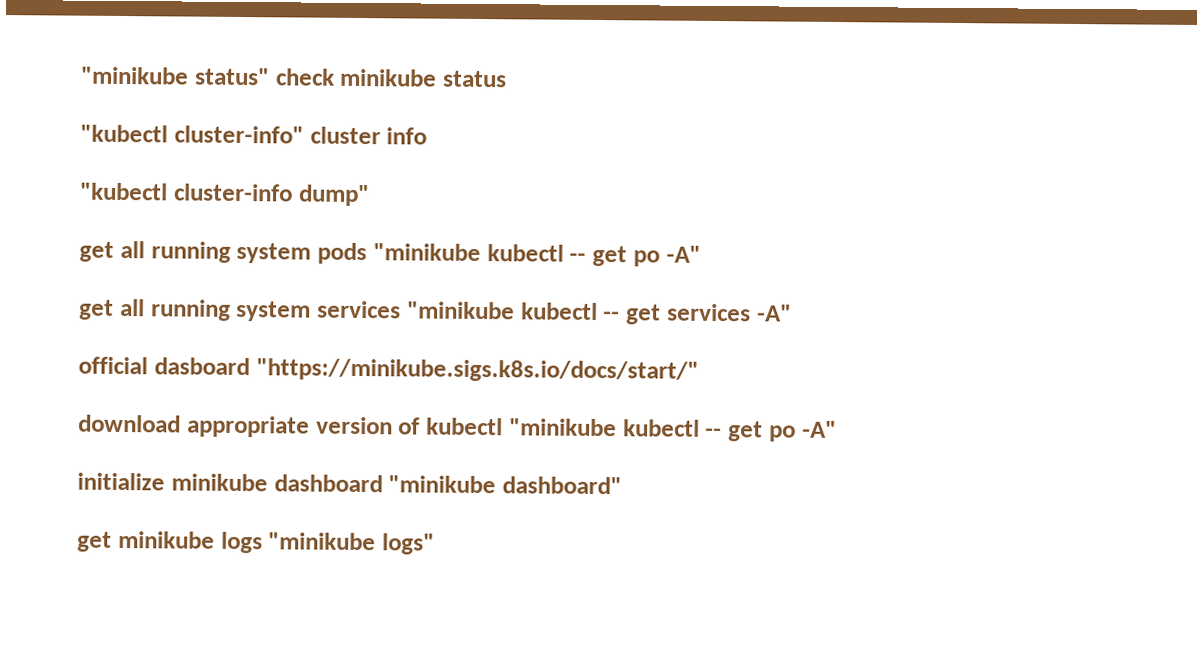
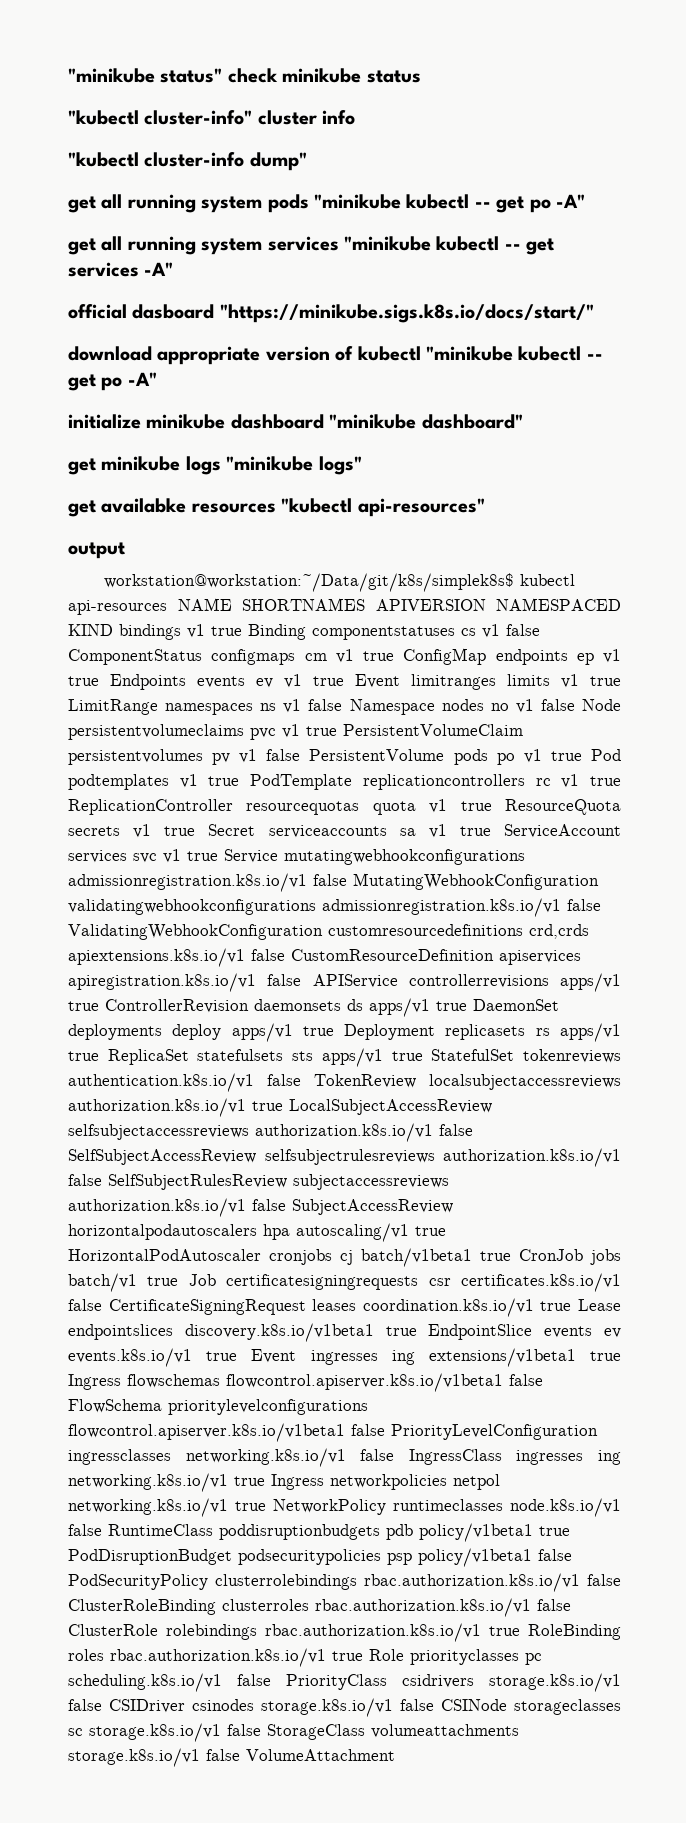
(435, 544) none -> [68,498,485,517] [68,542,125,559] [103,573,575,592] [68,598,621,615] [68,624,540,640] [68,648,621,665] [68,674,621,690] [68,699,622,715] [68,724,523,740] [68,749,621,765] [68,774,621,790] [68,799,621,815] [68,824,621,838] [68,849,525,865] [68,873,599,892] [68,898,601,917] [68,924,589,940] [68,948,581,967] [68,973,621,992] [68,998,559,1017] [68,1023,621,1042] [68,1048,621,1067] [68,1073,621,1092] [68,1098,492,1117] [68,1123,473,1142] [68,1148,621,1167] [68,1174,449,1190] [68,1198,453,1217] [68,1223,446,1242] [68,1248,621,1267] [68,1273,621,1292] [68,1298,621,1317] [68,1323,621,1342] [68,1348,621,1367] [68,1373,543,1392] [68,1399,368,1415] [68,1423,598,1442] [68,1448,622,1467] [68,1473,500,1492] [68,1498,621,1517] [68,1523,570,1542] [68,1548,572,1567] [68,1573,621,1592] [68,1598,571,1617] [68,1623,621,1642] [68,1648,542,1667] [68,1673,621,1692] [68,1698,621,1717] [68,1723,519,1742] [68,1748,395,1767] // get availabke resources "kubectl api-resources" // output // workstation@workstation:~/Data/git/k8s/simplek8s$ kubectl api-resources NAME SHORTNAMES APIVERSION NAMESPACED KIND bindings v1 true Binding componentstatuses cs v1 false ComponentStatus configmaps cm v1 true ConfigMap endpoints ep v1 true Endpoints events ev v1 true Event limitranges limits v1 true LimitRange namespaces ns v1 false Namespace nodes no v1 false Node persistentvolumeclaims pvc v1 true PersistentVolumeClaim persistentvolumes pv v1 false PersistentVolume pods po v1 true Pod podtemplates v1 true PodTemplate replicationcontrollers rc v1 true ReplicationController resourcequotas quota v1 true ResourceQuota secrets v1 true Secret serviceaccounts sa v1 true ServiceAccount services svc v1 true Service mutatingwebhookconfigurations admissionregistration.k8s.io/v1 false MutatingWebhookConfiguration validatingwebhookconfigurations admissionregistration.k8s.io/v1 false ValidatingWebhookConfiguration customresourcedefinitions crd,crds apiextensions.k8s.io/v1 false CustomResourceDefinition apiservices apiregistration.k8s.io/v1 false APIService controllerrevisions apps/v1 true ControllerRevision daemonsets ds apps/v1 true DaemonSet deployments deploy apps/v1 true Deployment replicasets rs apps/v1 true ReplicaSet statefulsets sts apps/v1 true StatefulSet tokenreviews authentication.k8s.io/v1 false TokenReview localsubjectaccessreviews authorization.k8s.io/v1 true LocalSubjectAccessReview selfsubjectaccessreviews authorization.k8s.io/v1 false SelfSubjectAccessReview selfsubjectrulesreviews authorization.k8s.io/v1 false SelfSubjectRulesReview subjectaccessreviews authorization.k8s.io/v1 false SubjectAccessReview horizontalpodautoscalers hpa autoscaling/v1 true HorizontalPodAutoscaler cronjobs cj batch/v1beta1 true CronJob jobs batch/v1 true Job certificatesigningrequests csr certificates.k8s.io/v1 false CertificateSigningRequest leases coordination.k8s.io/v1 true Lease endpointslices discovery.k8s.io/v1beta1 true EndpointSlice events ev events.k8s.io/v1 true Event ingresses ing extensions/v1beta1 true Ingress flowschemas flowcontrol.apiserver.k8s.io/v1beta1 false FlowSchema prioritylevelconfigurations flowcontrol.apiserver.k8s.io/v1beta1 false PriorityLevelConfiguration ingressclasses networking.k8s.io/v1 false IngressClass ingresses ing networking.k8s.io/v1 true Ingress networkpolicies netpol networking.k8s.io/v1 true NetworkPolicy runtimeclasses node.k8s.io/v1 false RuntimeClass poddisruptionbudgets pdb policy/v1beta1 true PodDisruptionBudget podsecuritypolicies psp policy/v1beta1 false PodSecurityPolicy clusterrolebindings rbac.authorization.k8s.io/v1 false ClusterRoleBinding clusterroles rbac.authorization.k8s.io/v1 false ClusterRole rolebindings rbac.authorization.k8s.io/v1 true RoleBinding roles rbac.authorization.k8s.io/v1 true Role priorityclasses pc scheduling.k8s.io/v1 false PriorityClass csidrivers storage.k8s.io/v1 false CSIDriver csinodes storage.k8s.io/v1 false CSINode storageclasses sc storage.k8s.io/v1 false StorageClass volumeattachments storage.k8s.io/v1 false VolumeAttachment

